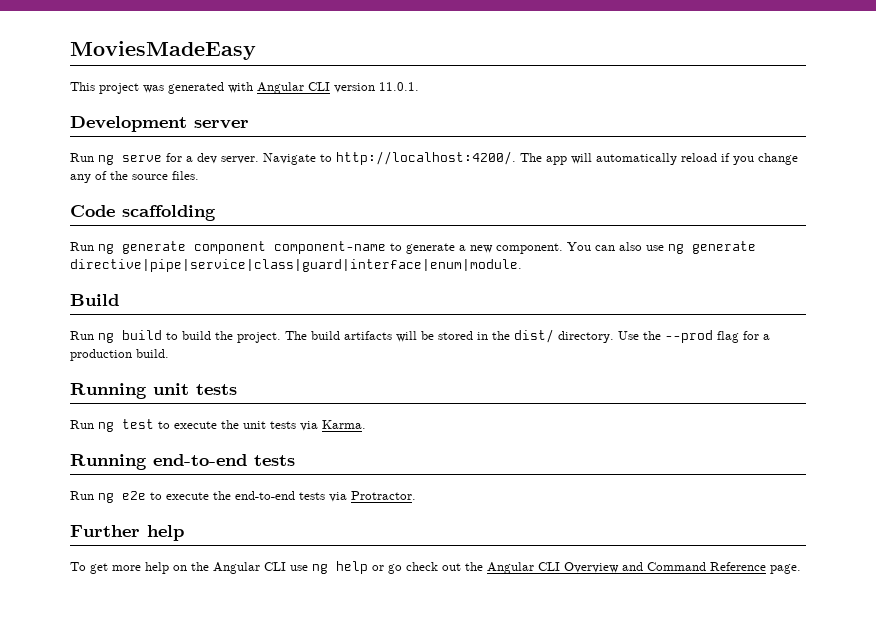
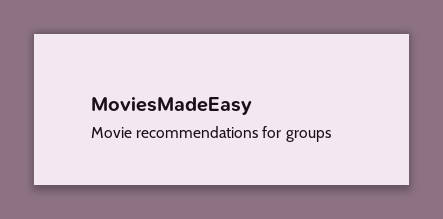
[70,82,419,94] [70,116,249,132] [70,151,798,165] [70,171,199,183] [70,205,216,221] [70,241,756,254] [70,259,522,272] [70,294,119,306] [70,329,770,343] [70,349,169,361] [70,383,237,399] [70,419,366,432] [70,454,295,470] [70,491,416,503] [70,525,184,541] [70,561,801,574] This project was generated with Angular CLI version 11.0.1. // Development server // Run ng serve for a dev server. Navigate to http://localhost:4200/. The app will automatically reload if you change any of the source files. // Code scaffolding // Run ng generate component component-name to generate a new component. You can also use ng generate directive|pipe|service|class|guard|interface|enum|module. // Build // Run ng build to build the project. The build artifacts will be stored in the dist/ directory. Use the --prod flag for a production build. // Running unit tests // Run ng test to execute the unit tests via Karma. // Running end-to-end tests // Run ng e2e to execute the end-to-end tests via Protractor. // Further help // To get more help on the Angular CLI use ng help or go check out the Angular CLI Overview and Command Reference page. -> [91,126,331,142] Movie recommendations for groups

